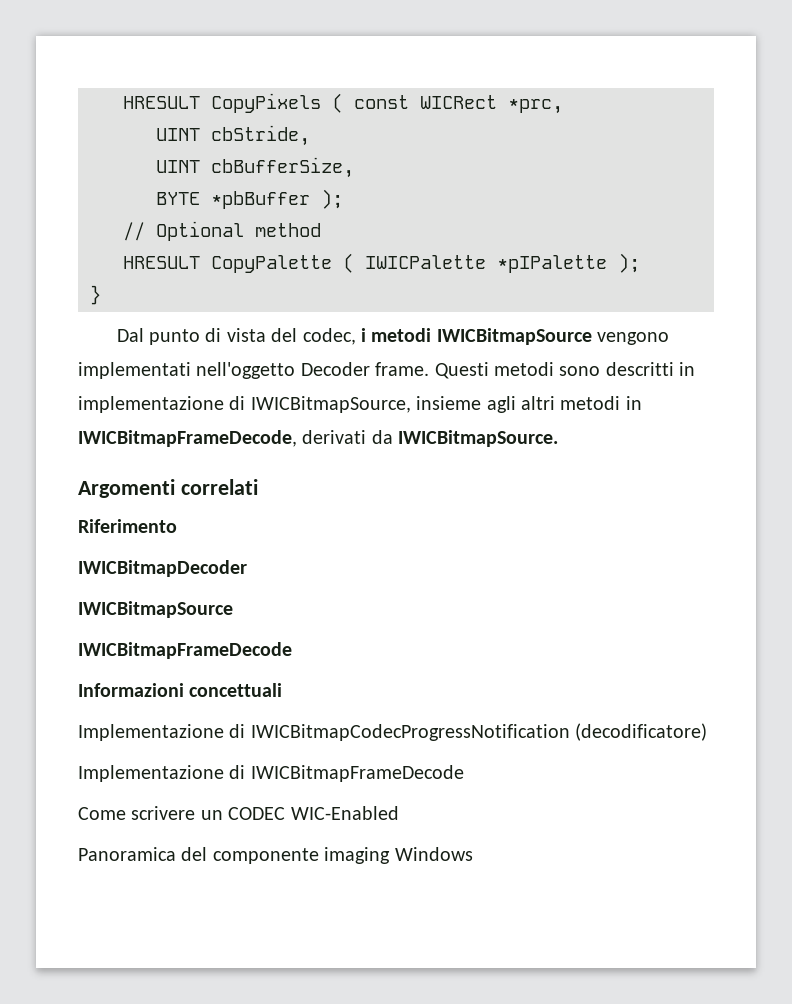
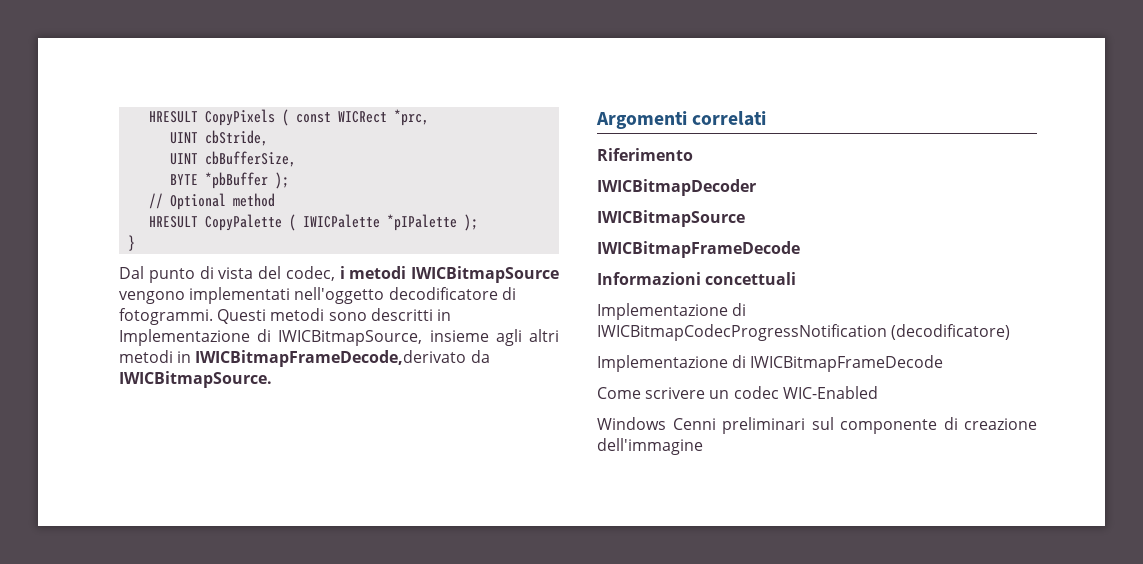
[300,362,430,376] Decoder frame. -> [388,287,516,300] [119,308,213,325] decodificatore di fotogrammi.
[78,396,224,413] implementazione -> [119,329,250,346] Implementazione
[78,430,367,447] IWICBitmapFrameDecode, derivati -> [195,350,467,367] IWICBitmapFrameDecode,derivato
[228,807,286,820] CODEC -> [733,386,779,399] codec
[78,847,473,864] Panoramica del componente imaging Windows -> [597,417,1037,434] [597,438,703,455] Windows Cenni preliminari sul componente di creazione dell'immagine

